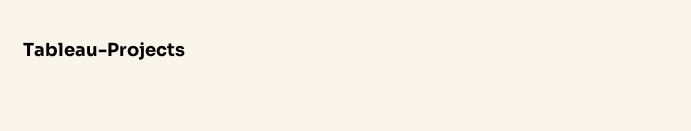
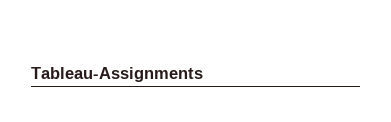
[23,42,185,60] Tableau-Projects -> [31,67,203,82] Tableau-Assignments

